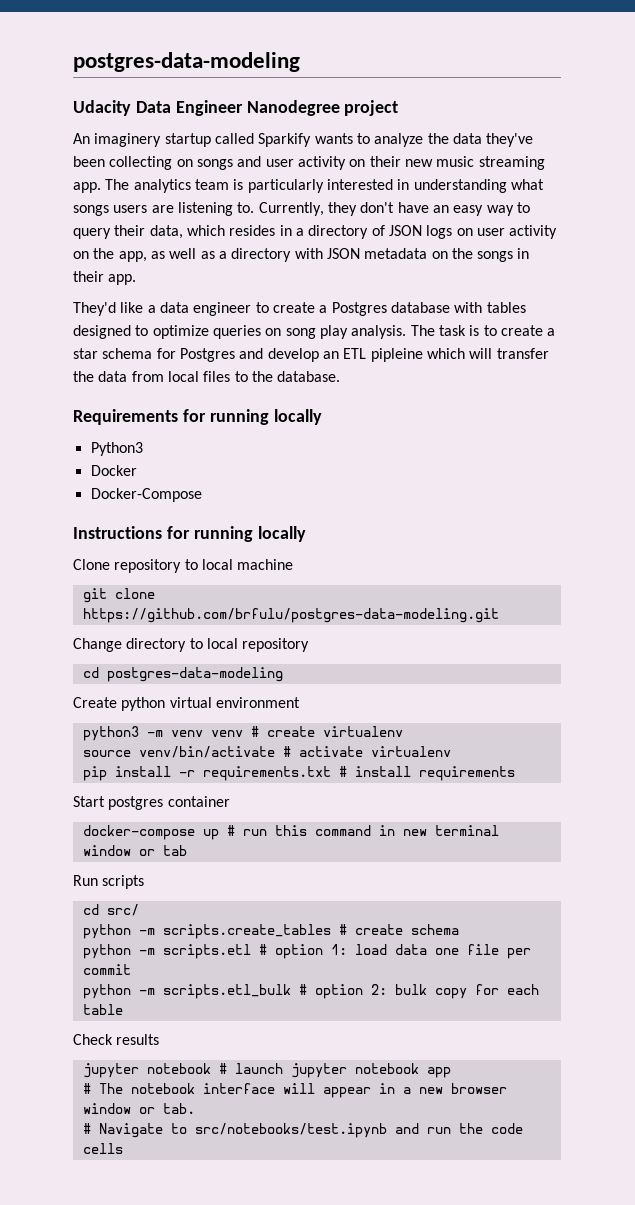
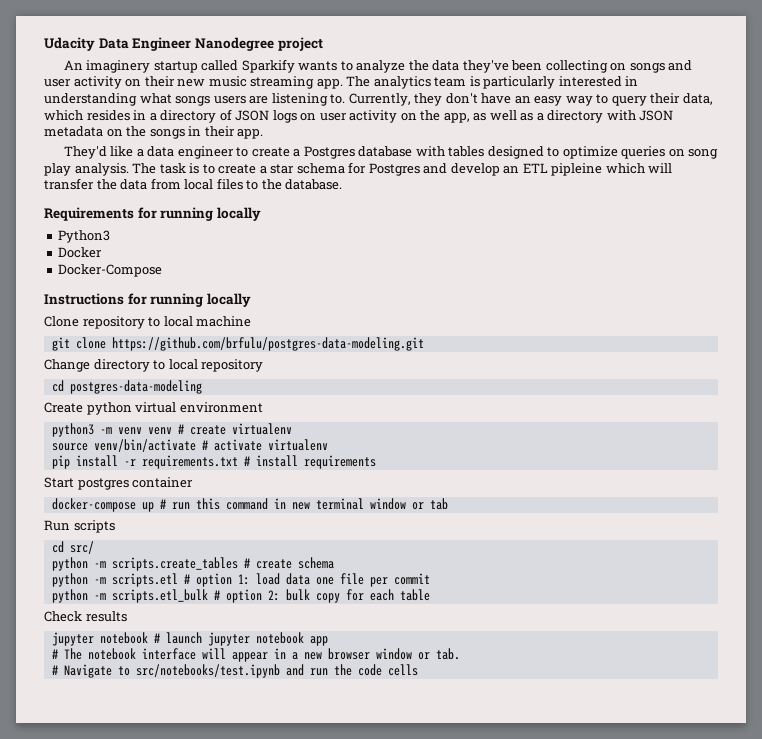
[73,52,300,72] postgres-data-modeling // -> (44, 44) none

